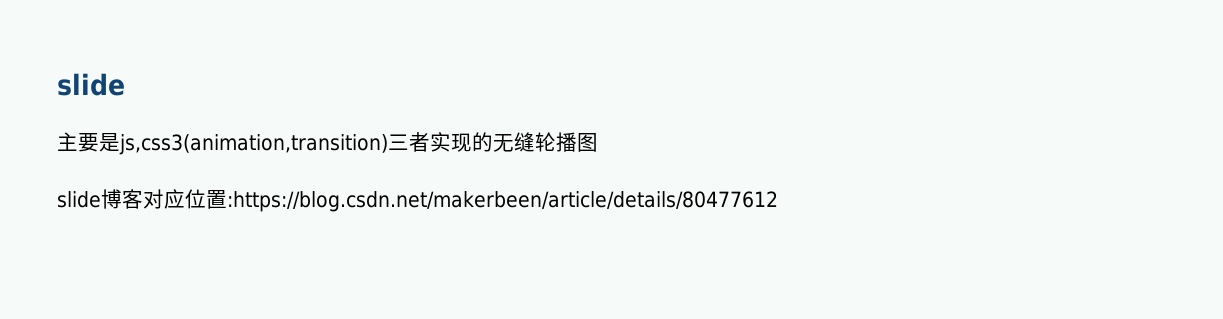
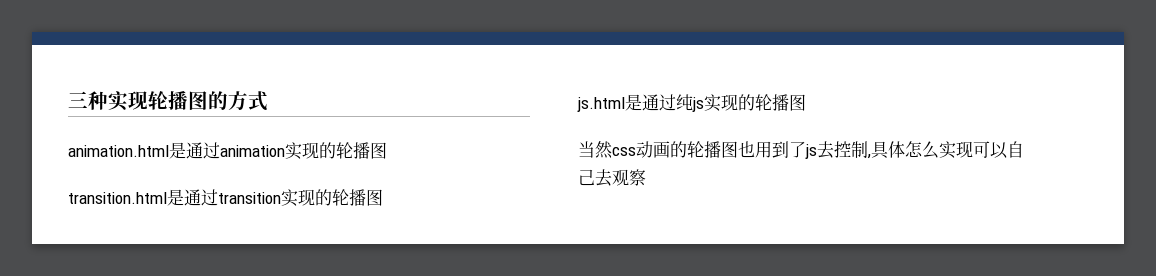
[57,73,125,96] [57,132,598,155] [57,189,778,212] slide // 主要是js,css3(animation,transition)三者实现的无缝轮播图 // slide博客对应位置:https://blog.csdn.net/makerbeen/article/details/80477612 -> [68,91,268,111] [68,142,387,160] [68,189,383,207] [577,94,806,112] [578,141,1024,159] [578,169,646,187] 三种实现轮播图的方式 // animation.html是通过animation实现的轮播图 // transition.html是通过transition实现的轮播图 // js.html是通过纯js实现的轮播图 // 当然css动画的轮播图也用到了js去控制,具体怎么实现可以自己去观察

